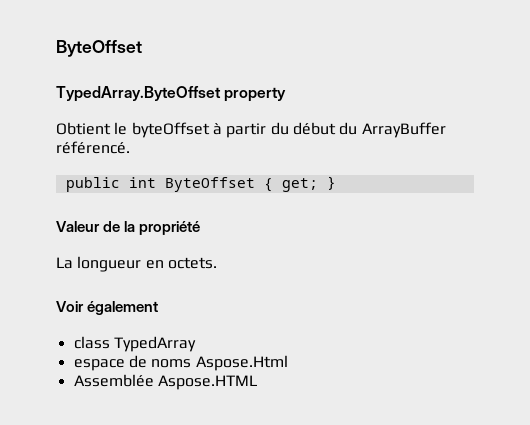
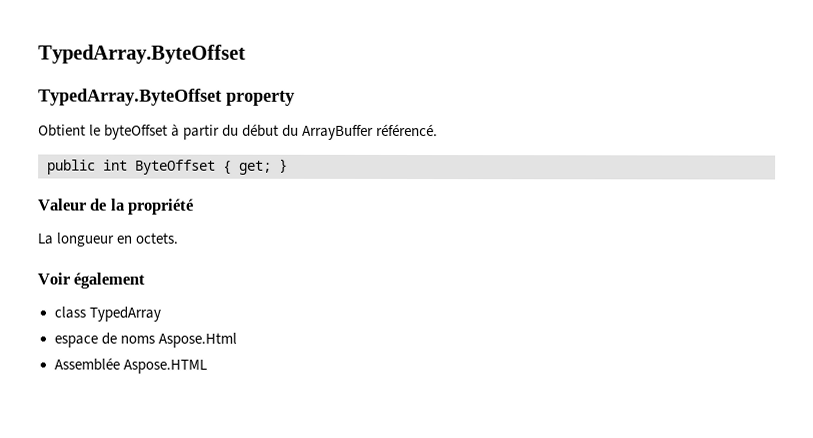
[56,40,142,57] ByteOffset -> [38,44,246,64] TypedArray.ByteOffset

